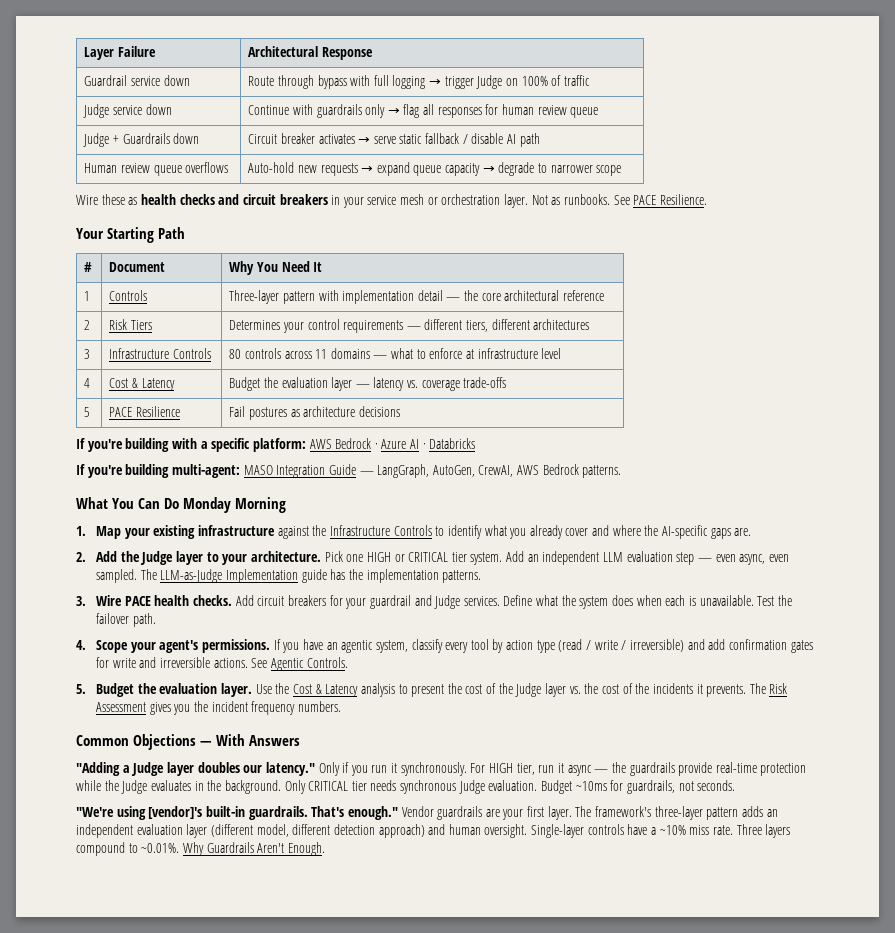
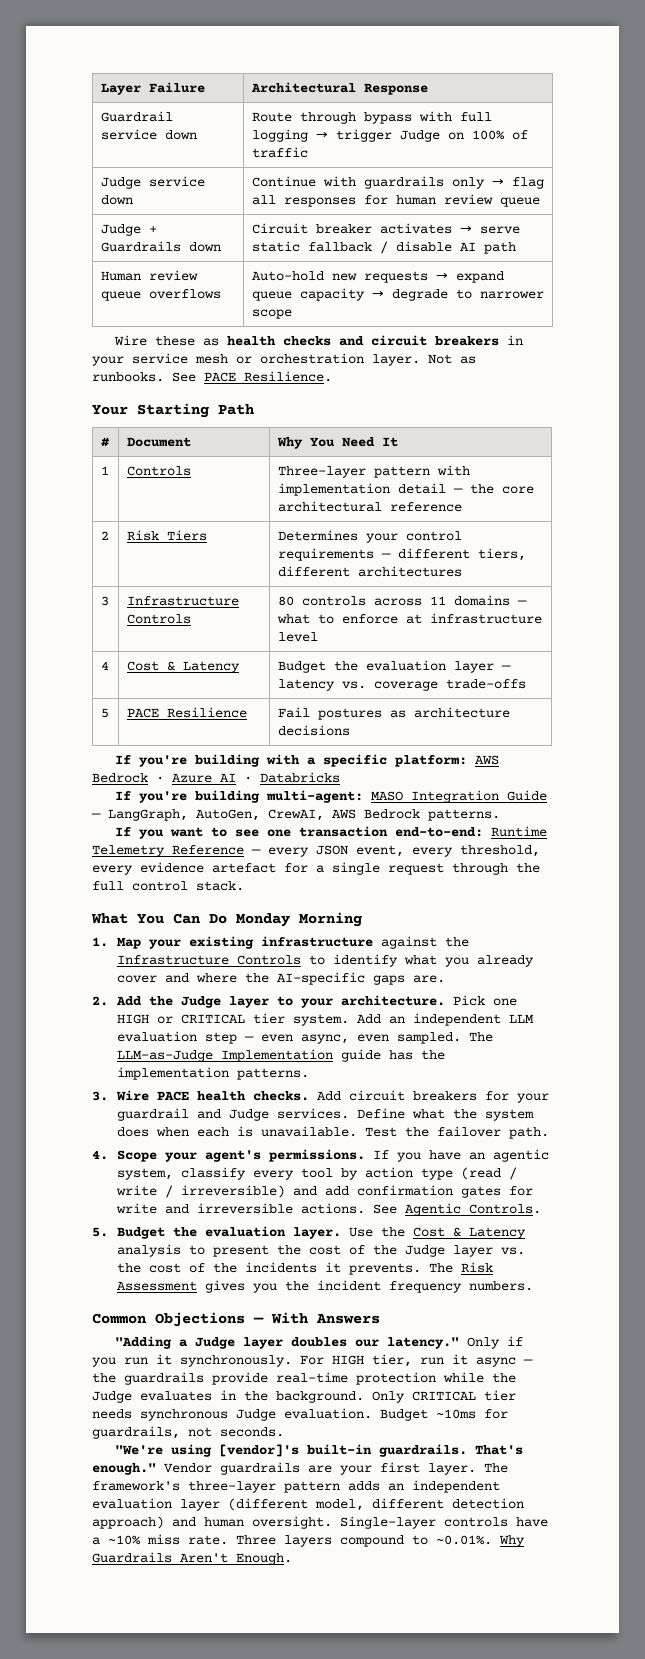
(622, 471) none -> [115,826,548,839] [92,845,540,857] [92,862,540,875] [92,881,244,891] // If you want to see one transaction end-to-end: Runtime Telemetry Reference — every JSON event, every threshold, every evidence artefact for a single request through the full control stack.

